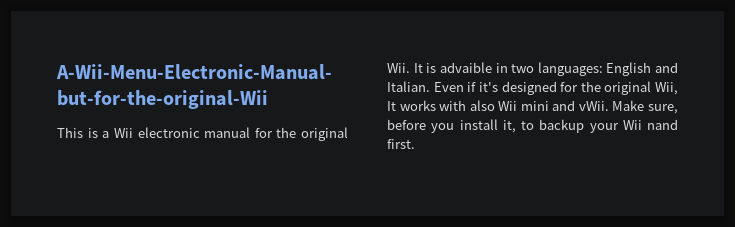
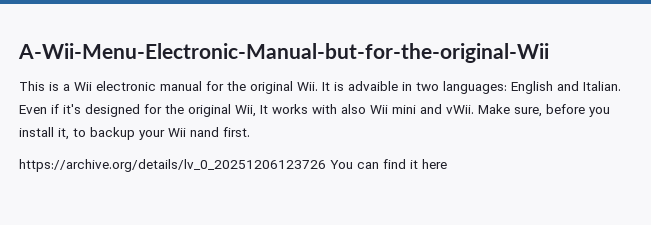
(415, 144) none -> [19,159,447,172] // https://archive.org/details/lv_0_20251206123726 You can find it here

